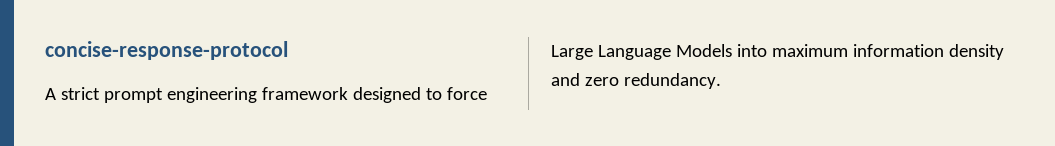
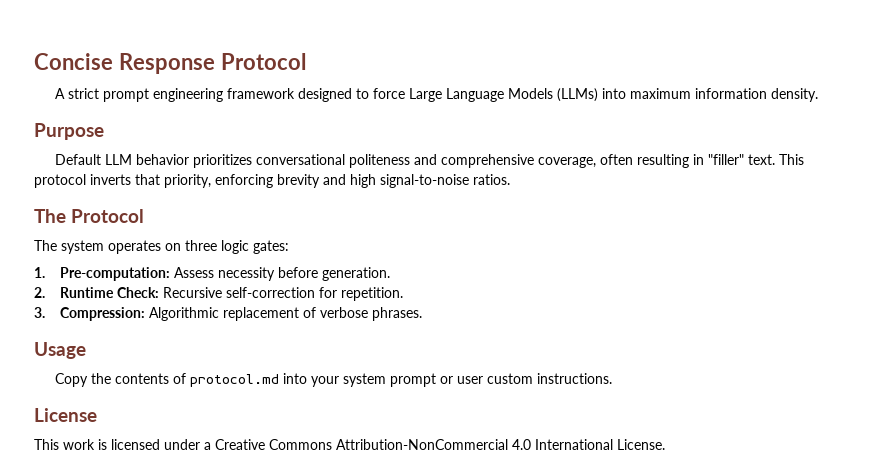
[45,41,288,60] concise-response-protocol -> [34,53,306,74] Concise Response Protocol
(732, 50) none -> [556,88,598,102] (LLMs)
[948,44,1004,60] [551,73,721,89] density and zero redundancy. -> [770,88,818,102] [34,123,104,140] [54,154,804,168] [34,174,510,188] [34,209,145,223] [34,240,289,254] [34,267,390,281] [34,287,403,301] [34,307,422,321] [34,342,86,359] [54,373,612,387] [34,408,97,422] [34,439,665,450] density. // Purpose // Default LLM behavior prioritizes conversational politeness and comprehensive coverage, often resulting in "filler" text. This protocol inverts that priority, enforcing brevity and high signal-to-noise ratios. // The Protocol // The system operates on three logic gates: // 1. Pre-computation: Assess necessity before generation. // 2. Runtime Check: Recursive self-correction for repetition. // 3. Compression: Algorithmic replacement of verbose phrases. // Usage // Copy the contents of protocol.md into your system prompt or user custom instructions. // License // This work is licensed under a Creative Commons Attribution-NonCommercial 4.0 International License.

